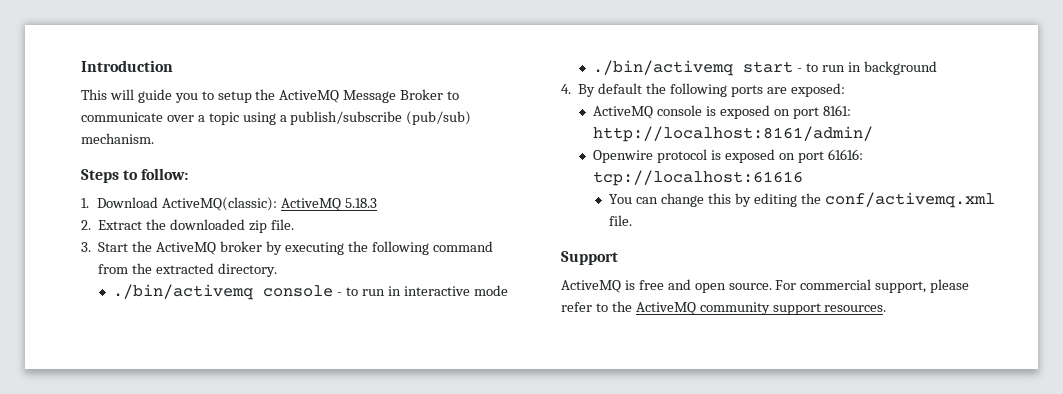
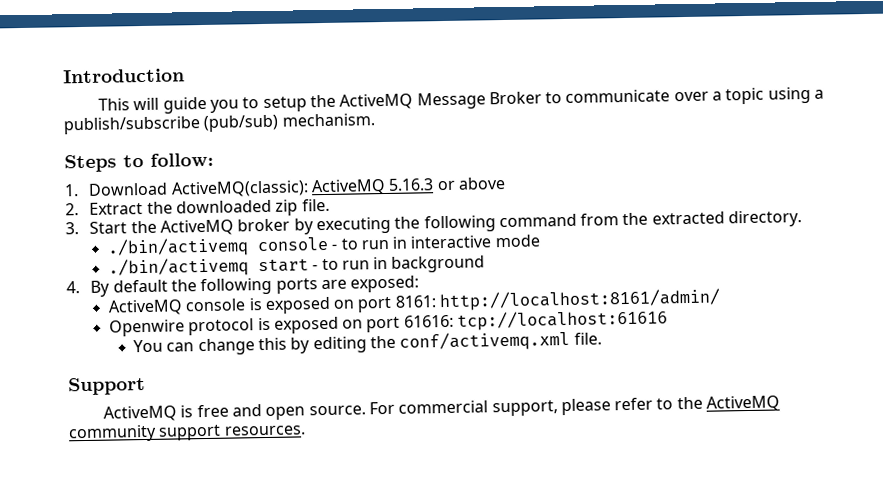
[344,198,377,208] 5.18.3 -> [388,177,506,191] 5.16.3 or above

